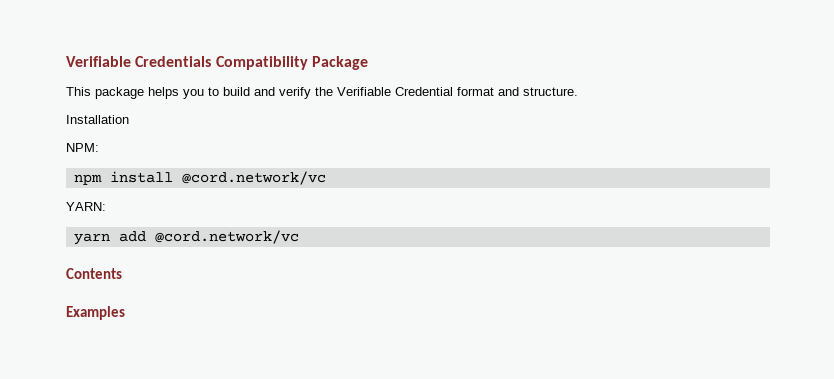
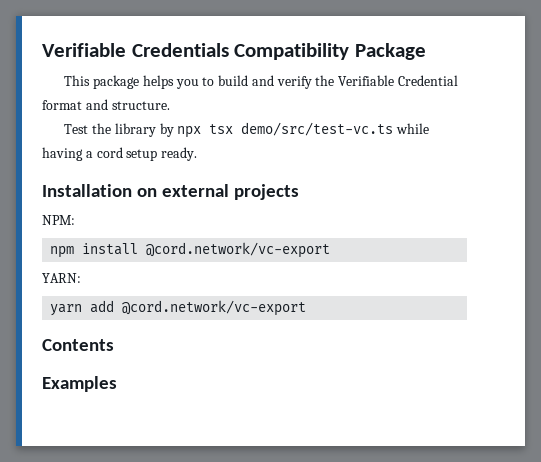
[66,115,129,124] Installation -> [64,122,430,138] [42,147,198,161] [42,184,299,200] Test the library by npx tsx demo/src/test-vc.ts while having a cord setup ready. // Installation on external projects
[181,171,326,185] @cord.network/vc -> [146,242,331,258] @cord.network/vc-export
[154,230,299,244] @cord.network/vc -> [122,300,307,316] @cord.network/vc-export

